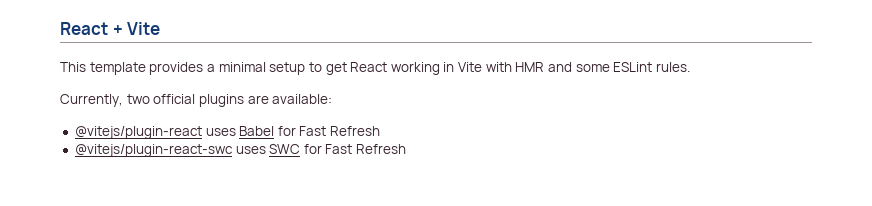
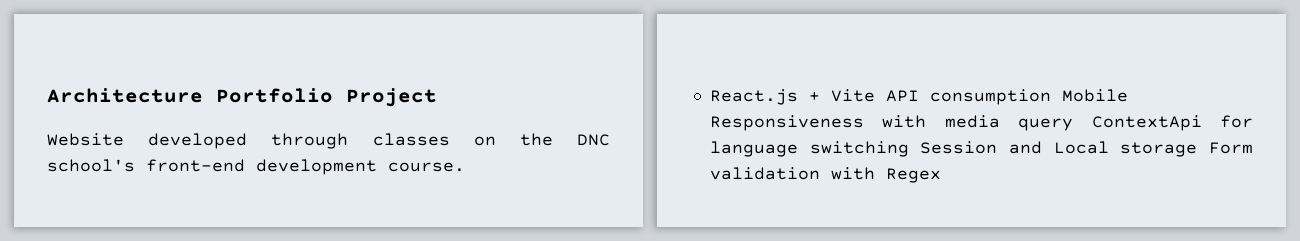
[60,22,161,35] [60,62,690,75] [60,94,333,107] [74,126,381,139] [74,144,407,157] React + Vite // This template provides a minimal setup to get React working in Vite with HMR and some ESLint rules. // Currently, two official plugins are available: // @vitejs/plugin-react uses Babel for Fast Refresh // @vitejs/plugin-react-swc uses SWC for Fast Refresh -> [47,88,437,107] [47,133,610,149] [47,159,465,175] [709,89,1128,105] [709,115,1253,131] [709,141,1253,157] [709,167,941,183] Architecture Portfolio Project // Website developed through classes on the DNC school's front-end development course. // React.js + Vite API consumption Mobile Responsiveness with media query ContextApi for language switching Session and Local storage Form validation with Regex

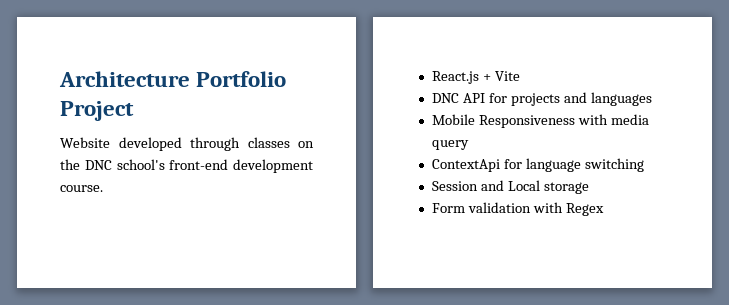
[885,89,1051,105] API consumption -> [431,92,652,106] // DNC API for projects and languages //
(1074, 124) none -> (469, 145) //
(909, 149) none -> (644, 165) //
(1198, 149) none -> (589, 188) //

